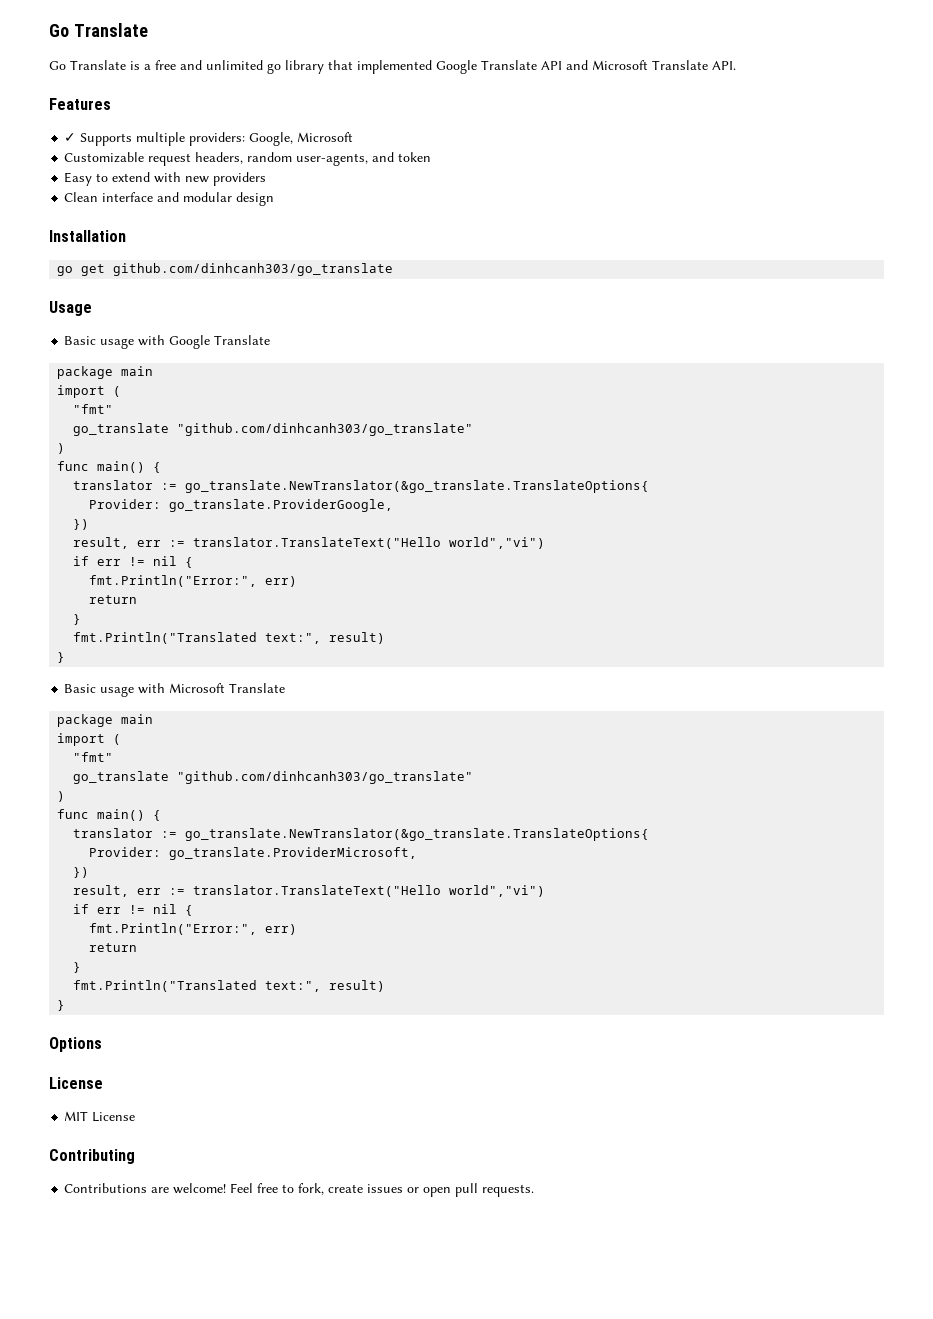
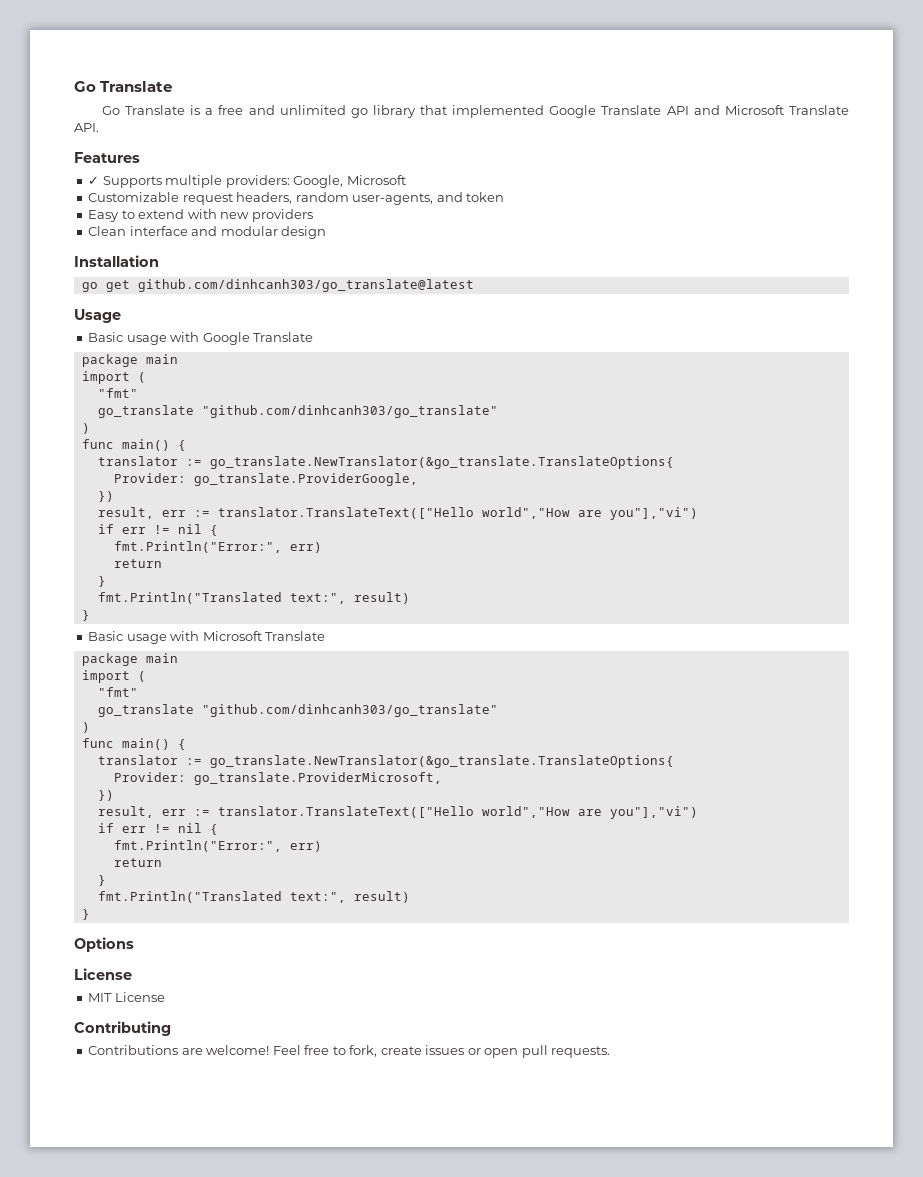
[113,263,394,276] github.com/dinhcanh303/go_translate -> [137,279,474,292] github.com/dinhcanh303/go_translate@latest
[193,537,546,549] translator.TranslateText("Hello world","vi") -> [217,507,698,520] translator.TranslateText(["Hello world","How are you"],"vi")
[193,885,546,897] translator.TranslateText("Hello world","vi") -> [217,806,698,819] translator.TranslateText(["Hello world","How are you"],"vi")

